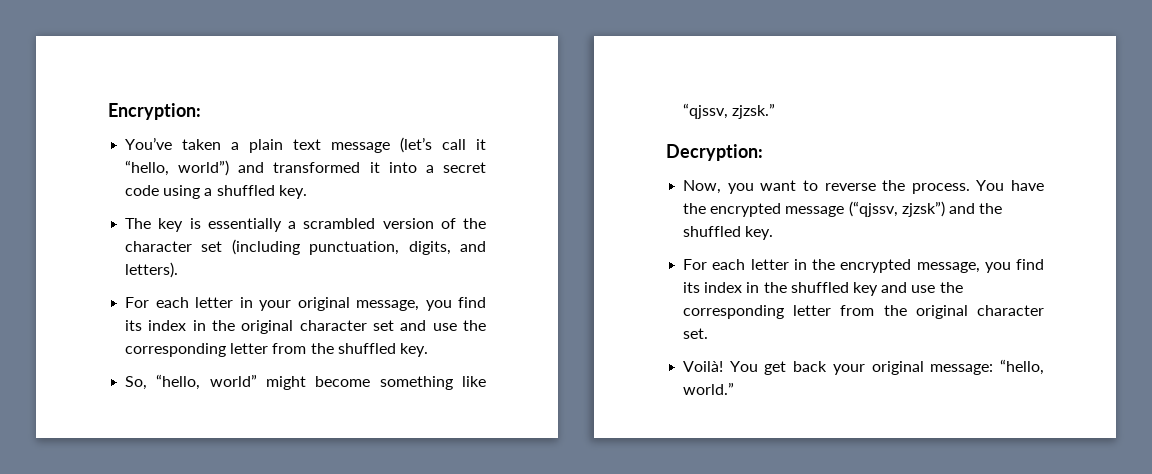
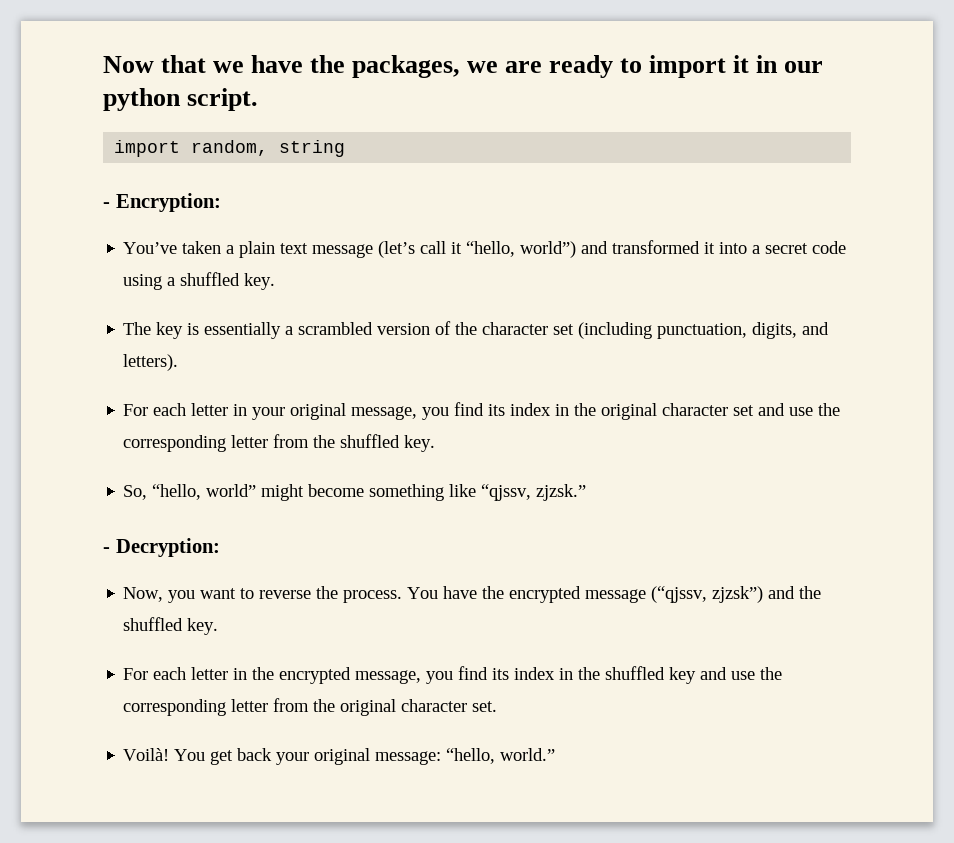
(108, 111) none -> [103,55,824,78] [103,88,259,111] [114,140,346,157] [103,202,110,208] Now that we have the packages, we are ready to import it in our python script. // import random, string // -
(776, 111) none -> [103,547,110,553] -

